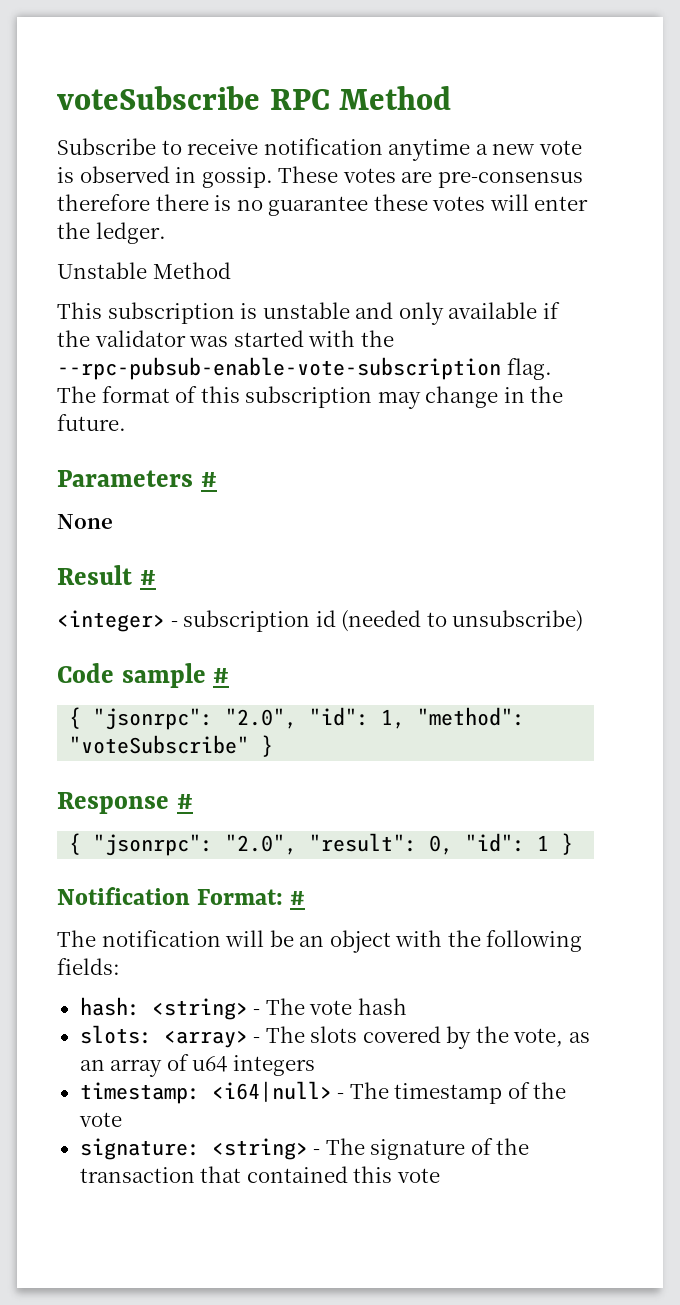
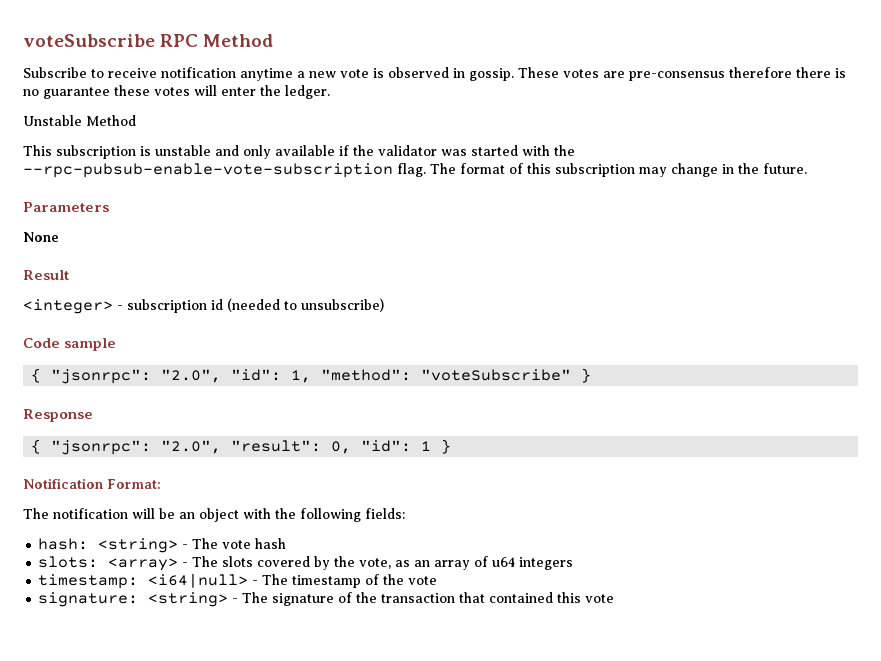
[200,472,217,487] # -> (109, 207) none
[139,570,156,585] # -> (69, 275) none
[213,668,230,683] # -> (117, 344) none
[176,794,193,809] # -> (93, 415) none
[290,891,306,905] # -> (161, 484) none

